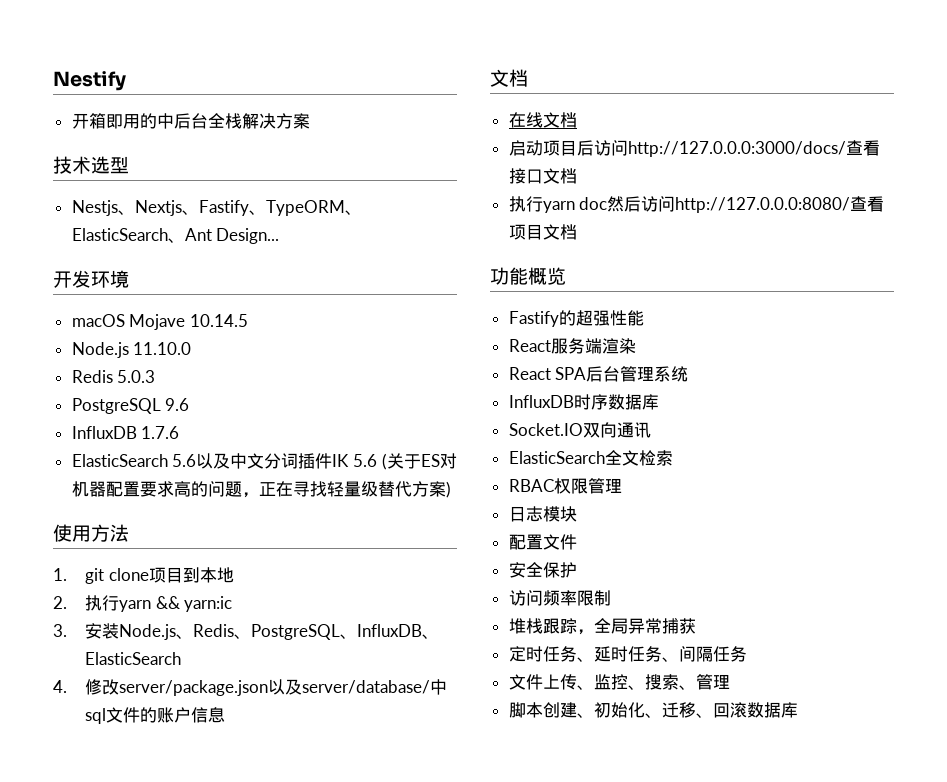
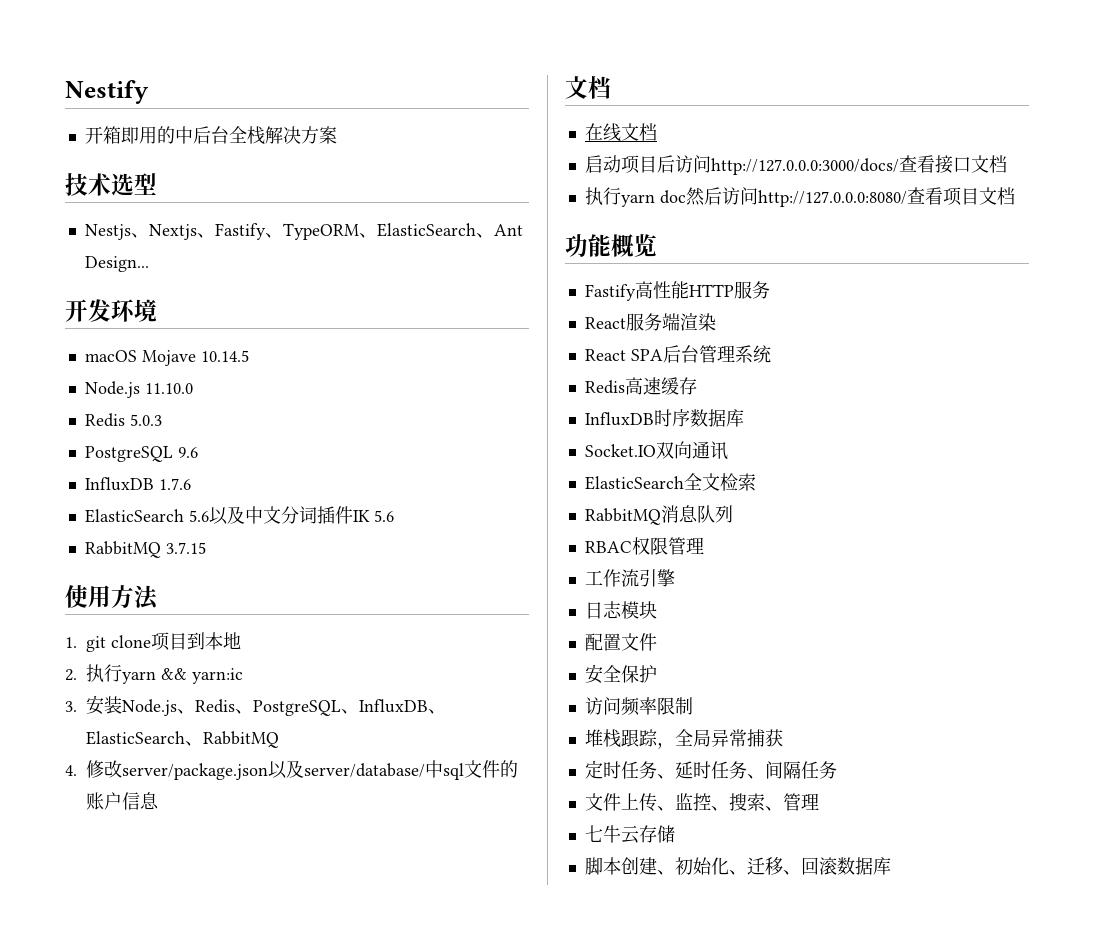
[382,453,457,470] [71,481,451,498] (关于ES对机器配置要求高的问题，正在寻找轻量级替代方案) -> [84,541,206,558] // RabbitMQ 3.7.15
(181, 658) none -> [185,731,279,748] 、RabbitMQ
[558,310,610,326] 的超强 -> [634,281,653,299] 高
(644, 318) none -> [688,281,770,299] HTTP服务
(689, 374) none -> [584,377,697,395] // Redis高速缓存
(673, 458) none -> [584,505,733,525] // RabbitMQ消息队列
(622, 485) none -> [584,569,675,587] // 工作流引擎
(730, 681) none -> [584,825,675,844] // 七牛云存储

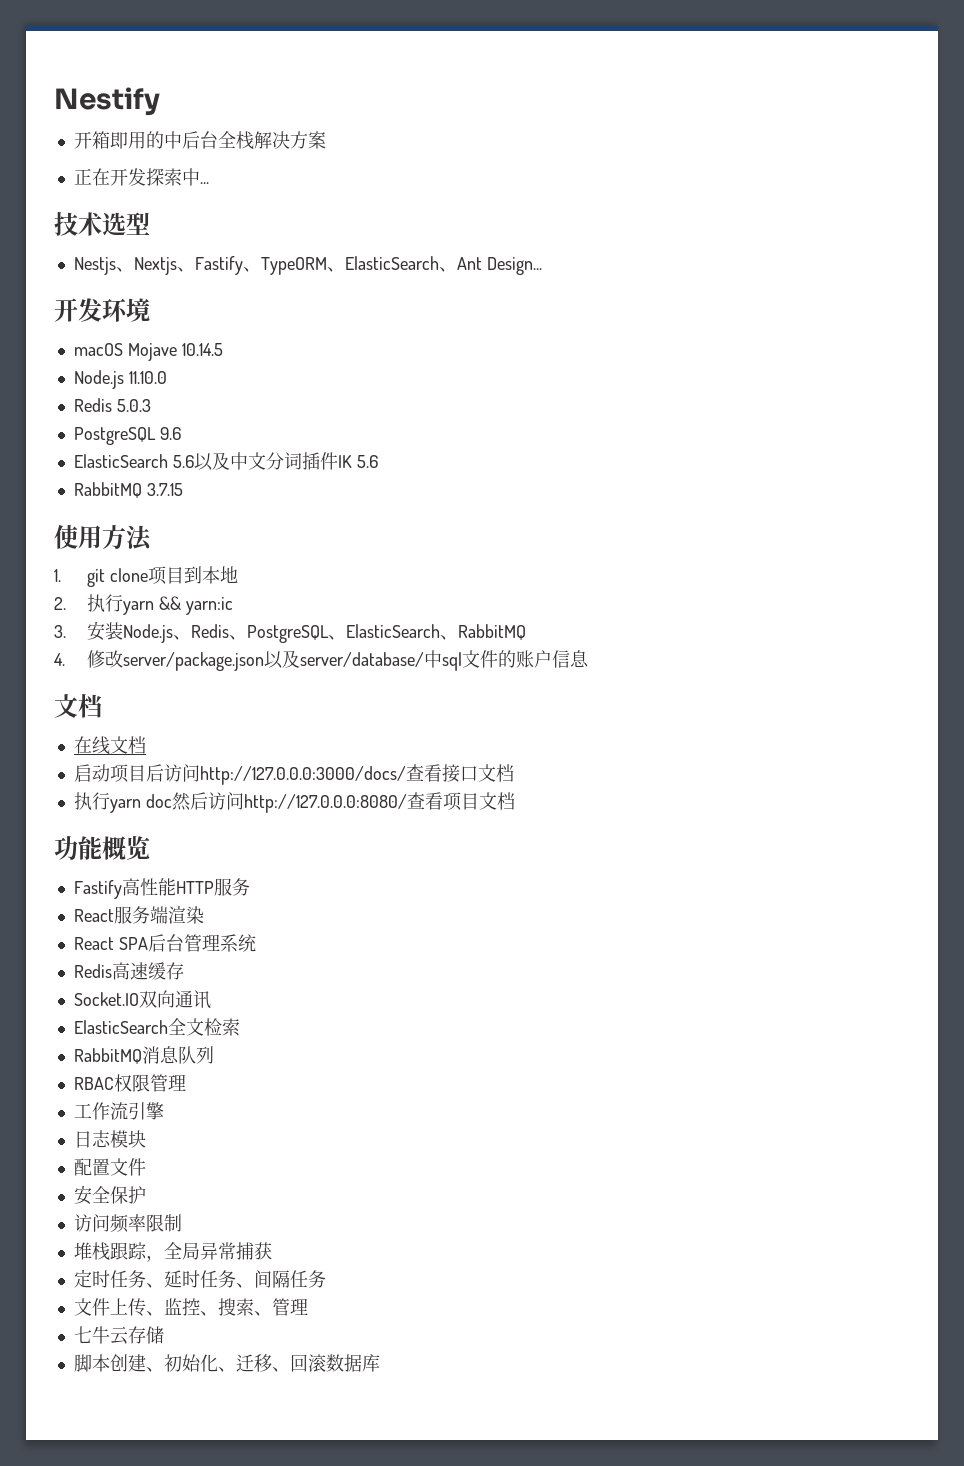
(337, 135) none -> [73,168,209,186] // 正在开发探索中...
[84,477,191,491] // InfluxDB 1.7.6 -> (181, 433) none
[359,699,446,714] InfluxDB、 -> (347, 637) none
[584,409,744,427] // InfluxDB时序数据库 -> (184, 971) none

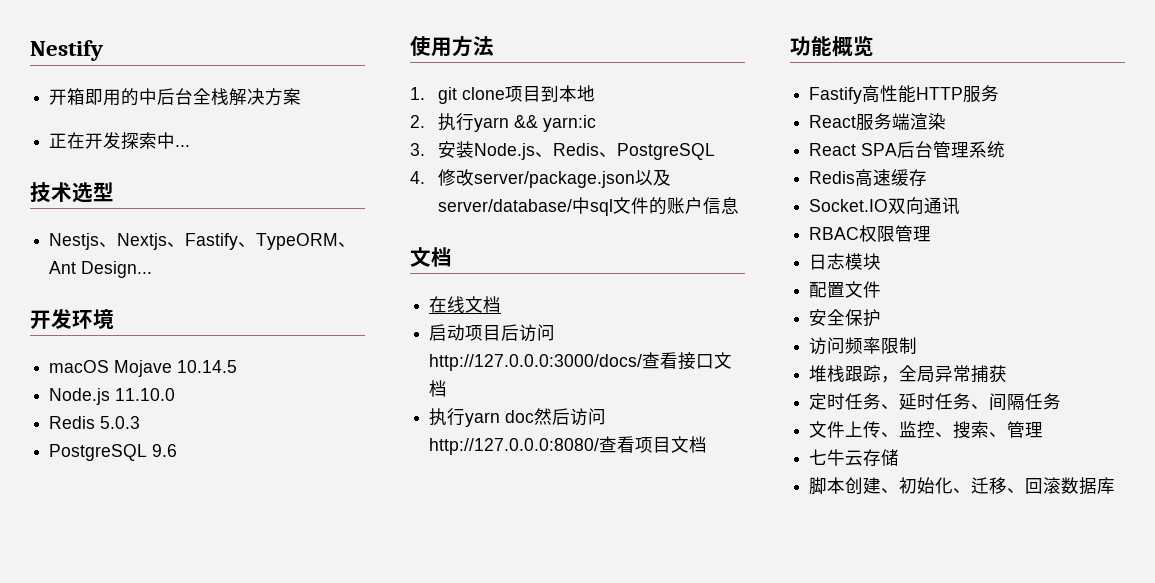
[344,256,457,272] ElasticSearch、 -> (357, 244) none
[73,452,378,471] [73,482,183,498] // ElasticSearch 5.6以及中文分词插件IK 5.6 // RabbitMQ 3.7.15 -> (178, 450) none
[328,624,527,640] 、ElasticSearch、RabbitMQ -> (716, 151) none
[73,1018,240,1036] [73,1046,214,1064] // ElasticSearch全文检索 // RabbitMQ消息队列 -> (961, 206) none
[73,1102,164,1120] // 工作流引擎 -> (932, 234) none

